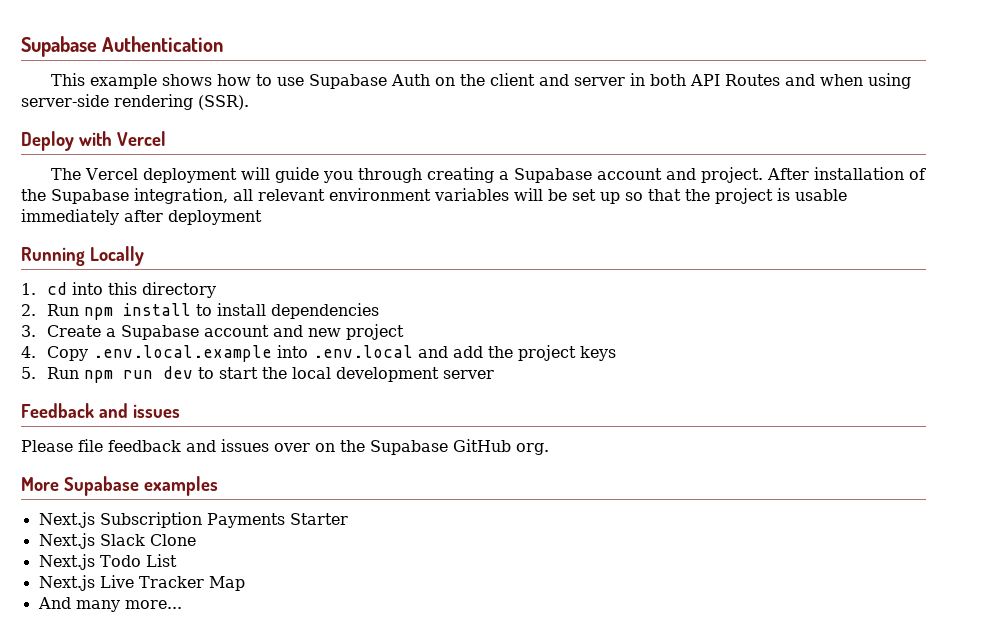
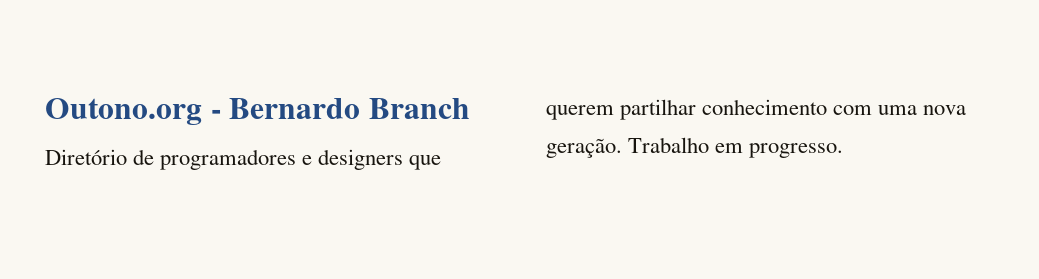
[21,36,224,57] [50,73,911,89] [21,94,249,110] [21,131,166,151] [50,167,926,183] [21,188,847,204] [21,209,262,225] [21,246,144,266] [21,282,217,298] [21,303,380,320] [21,324,405,340] [21,345,617,362] [21,366,495,383] [21,403,180,418] [21,439,549,455] [21,476,218,496] [38,512,348,528] [38,533,196,549] [38,554,177,570] [38,575,245,591] [37,597,182,612] Supabase Authentication // This example shows how to use Supabase Auth on the client and server in both API Routes and when using server-side rendering (SSR). // Deploy with Vercel // The Vercel deployment will guide you through creating a Supabase account and project. After installation of the Supabase integration, all relevant environment variables will be set up so that the project is usable immediately after deployment // Running Locally // 1. cd into this directory // 2. Run npm install to install dependencies // 3. Create a Supabase account and new project // 4. Copy .env.local.example into .env.local and add the project keys // 5. Run npm run dev to start the local development server // Feedback and issues // Please file feedback and issues over on the Supabase GitHub org. // More Supabase examples // Next.js Subscription Payments Starter // Next.js Slack Clone // Next.js Todo List // Next.js Live Tracker Map // And many more... -> [45,98,470,126] [45,149,442,170] [546,99,967,120] [546,137,844,158] Outono.org - Bernardo Branch // Diretório de programadores e designers que querem partilhar conhecimento com uma nova geração. Trabalho em progresso.

